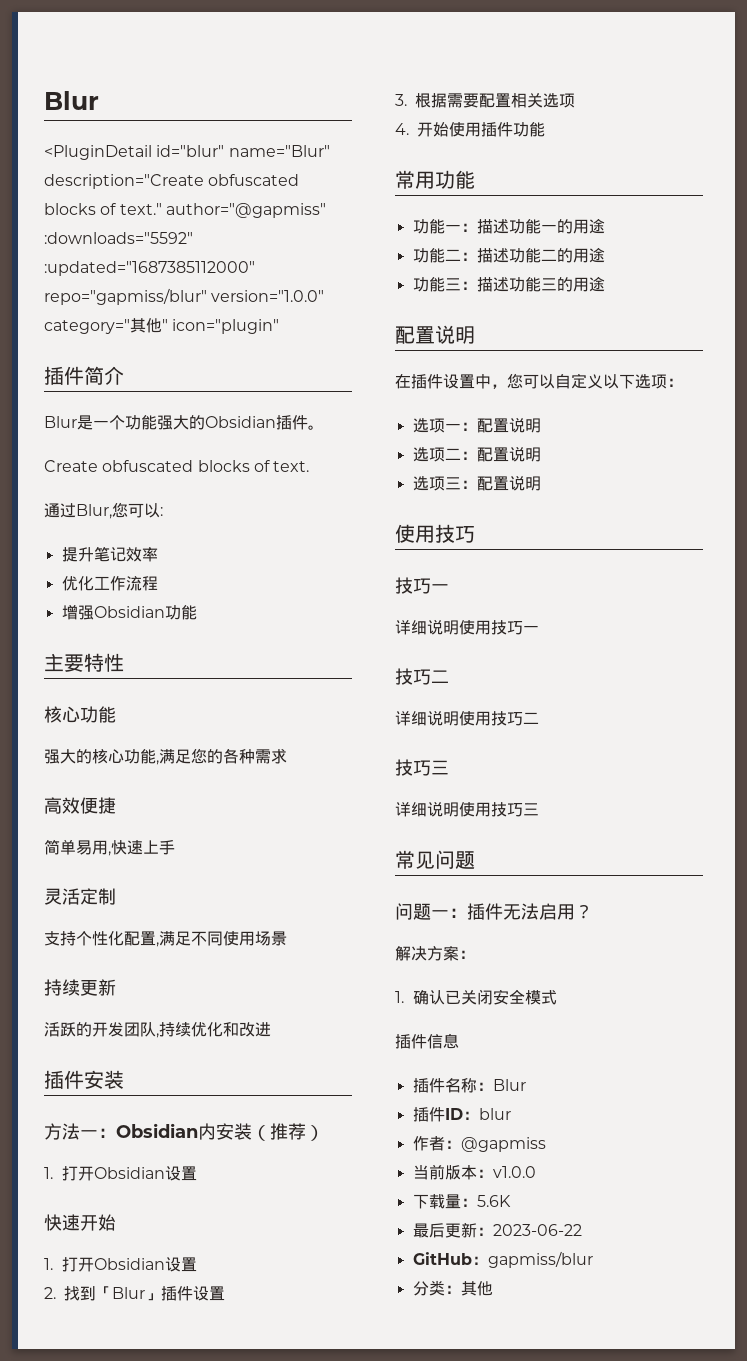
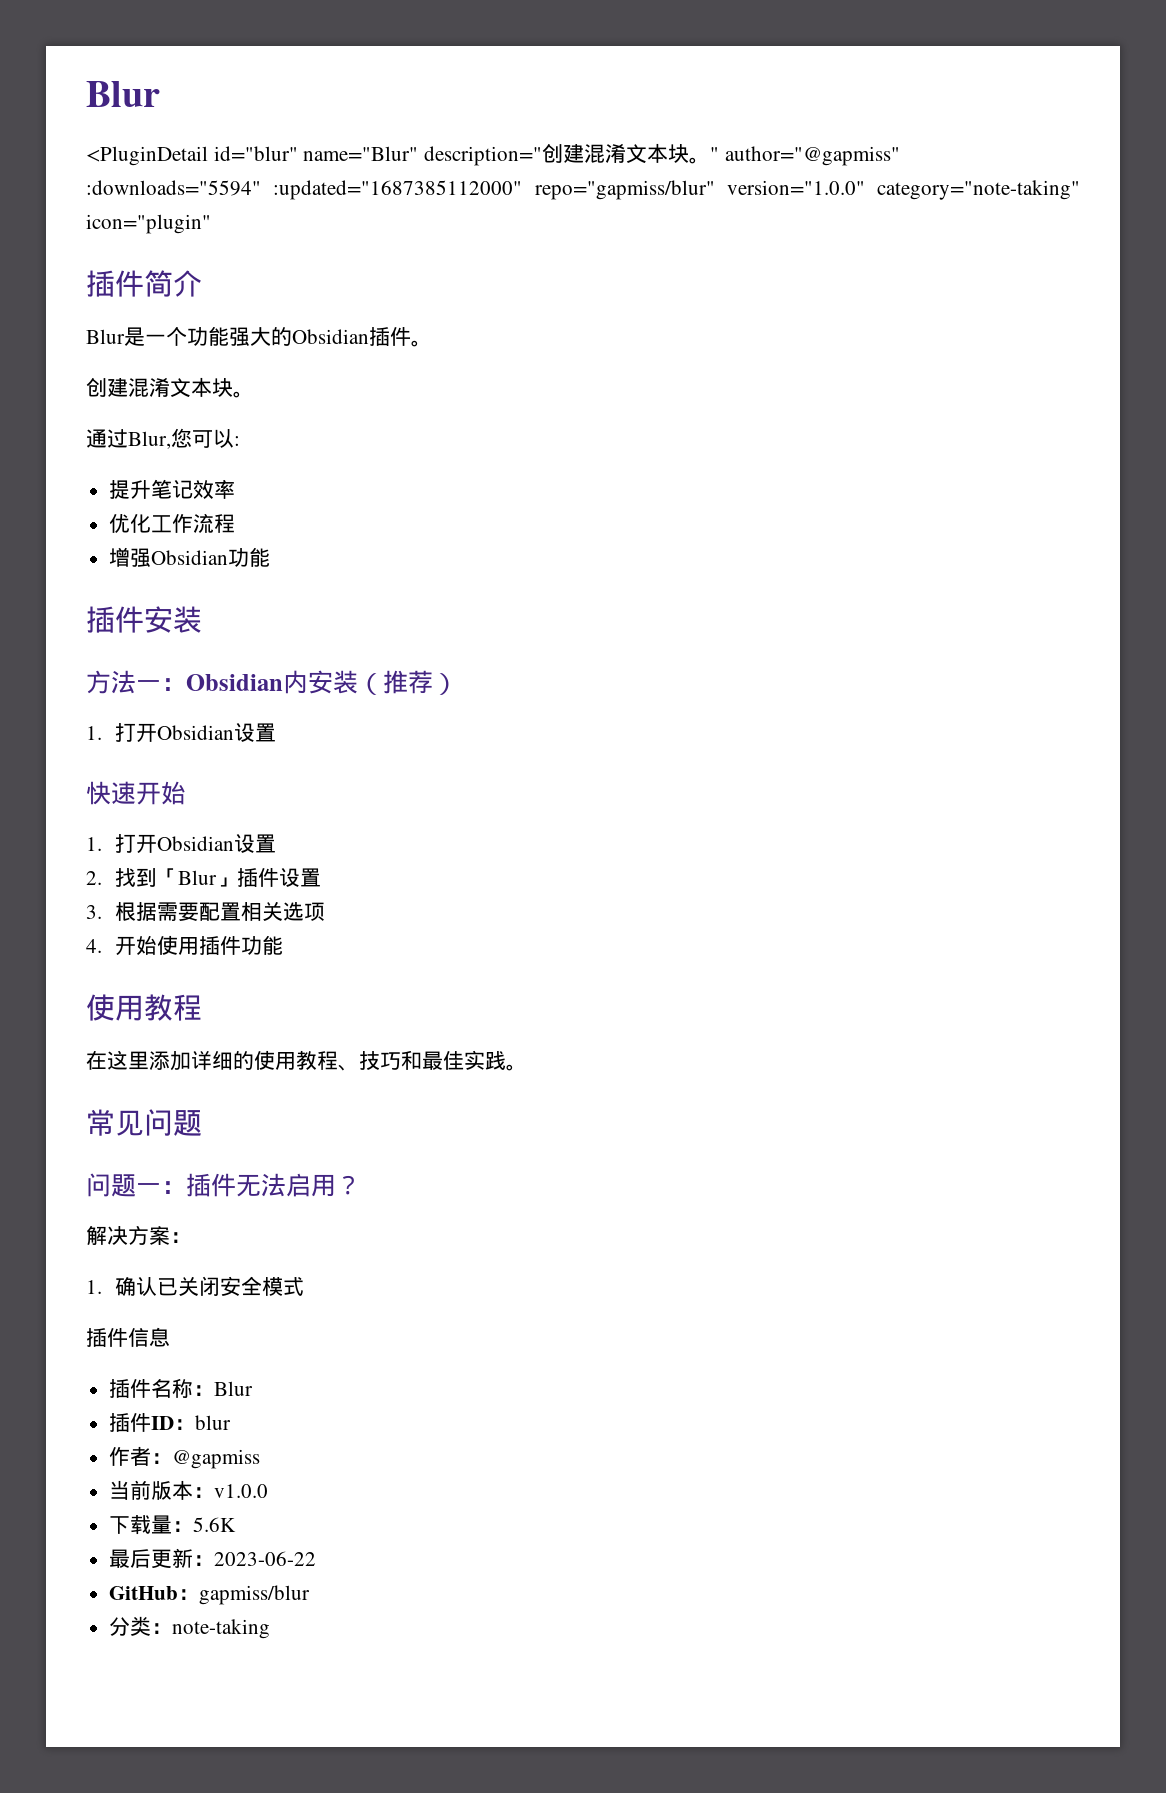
[44,174,300,189] [44,203,326,218] [44,232,193,244] [44,261,255,276] [44,288,325,305] [44,318,168,334] description="Create obfuscated blocks of text." author="@gapmiss" :downloads="5592" :updated="1687385112000" repo="gapmiss/blur" version="1.0.0" category="其他" -> [424,143,900,166] [86,180,1080,200] description="创建混淆文本块。" author="@gapmiss" :downloads="5594" :updated="1687385112000" repo="gapmiss/blur" version="1.0.0" category="note-taking"
[44,460,310,472] Create obfuscated blocks of text. -> [86,377,254,398] 创建混淆文本块。
[44,653,124,672] [44,706,116,723] [44,748,287,765] [44,797,116,814] [44,839,175,856] [44,888,116,905] [44,931,287,947] [44,979,116,996] [44,1022,271,1038] // 主要特性 // 核心功能 // 强大的核心功能,满足您的各种需求 // 高效便捷 // 简单易用,快速上手 // 灵活定制 // 支持个性化配置,满足不同使用场景 // 持续更新 // 活跃的开发团队,持续优化和改进 -> (271, 557) none
[395,170,475,189] [412,218,605,234] [412,247,605,263] [412,276,605,292] [395,325,475,344] [395,373,683,389] [412,417,541,433] [412,446,541,462] [412,475,541,491] [395,524,475,543] [395,577,449,594] [395,619,539,635] [395,668,449,685] [395,710,539,726] [395,759,449,776] [395,801,539,817] 常用功能 // 功能一：描述功能一的用途 // 功能二：描述功能二的用途 // 功能三：描述功能三的用途 // 配置说明 // 在插件设置中，您可以自定义以下选项： // 选项一：配置说明 // 选项二：配置说明 // 选项三：配置说明 // 使用技巧 // 技巧一 // 详细说明使用技巧一 // 技巧二 // 详细说明使用技巧二 // 技巧三 // 详细说明使用技巧三 -> [86,994,202,1021] [86,1050,527,1071] 使用教程 // 在这里添加详细的使用教程、技巧和最佳实践。
[460,1281,493,1296] 其他 -> [172,1619,271,1639] note-taking

